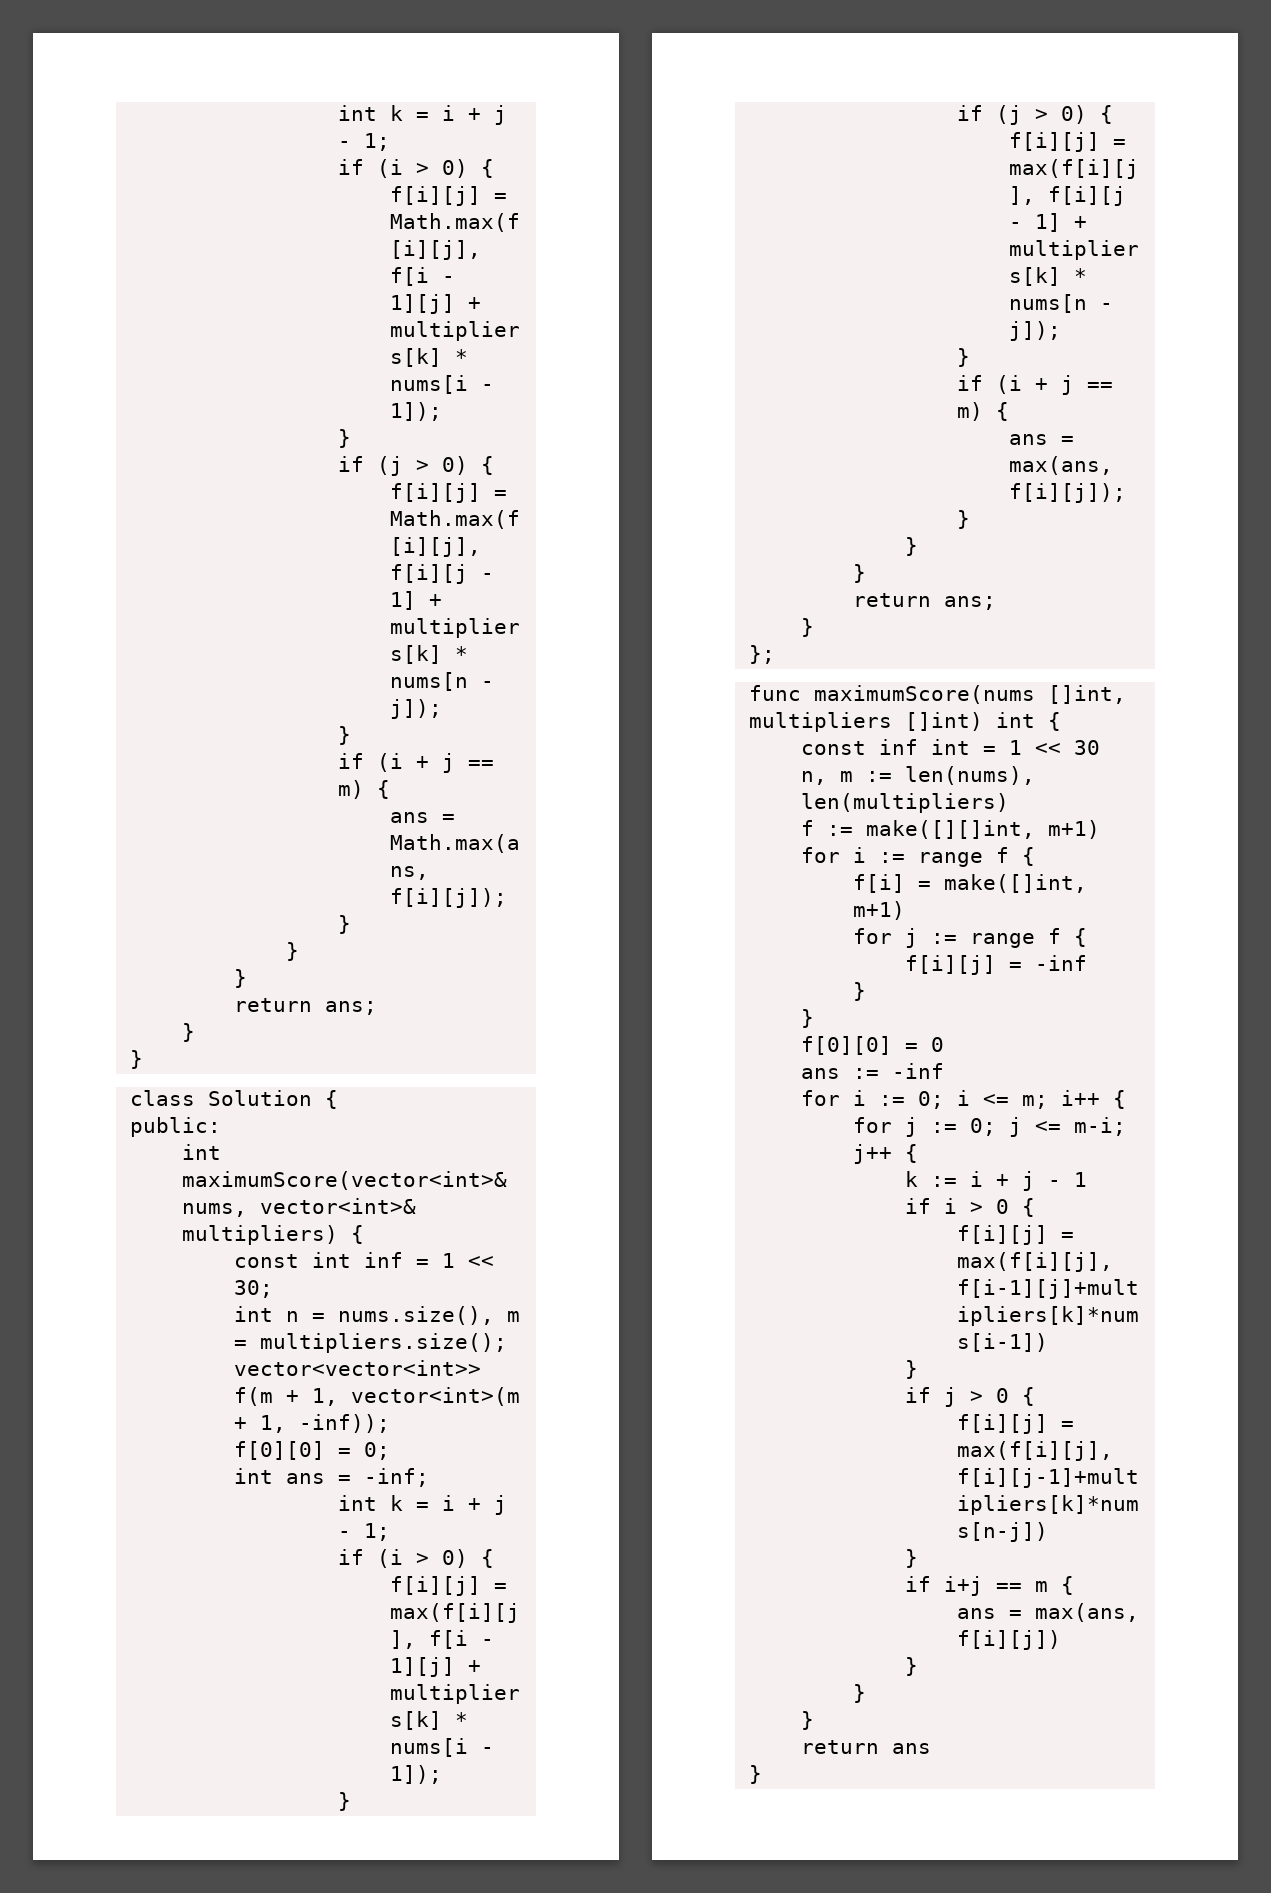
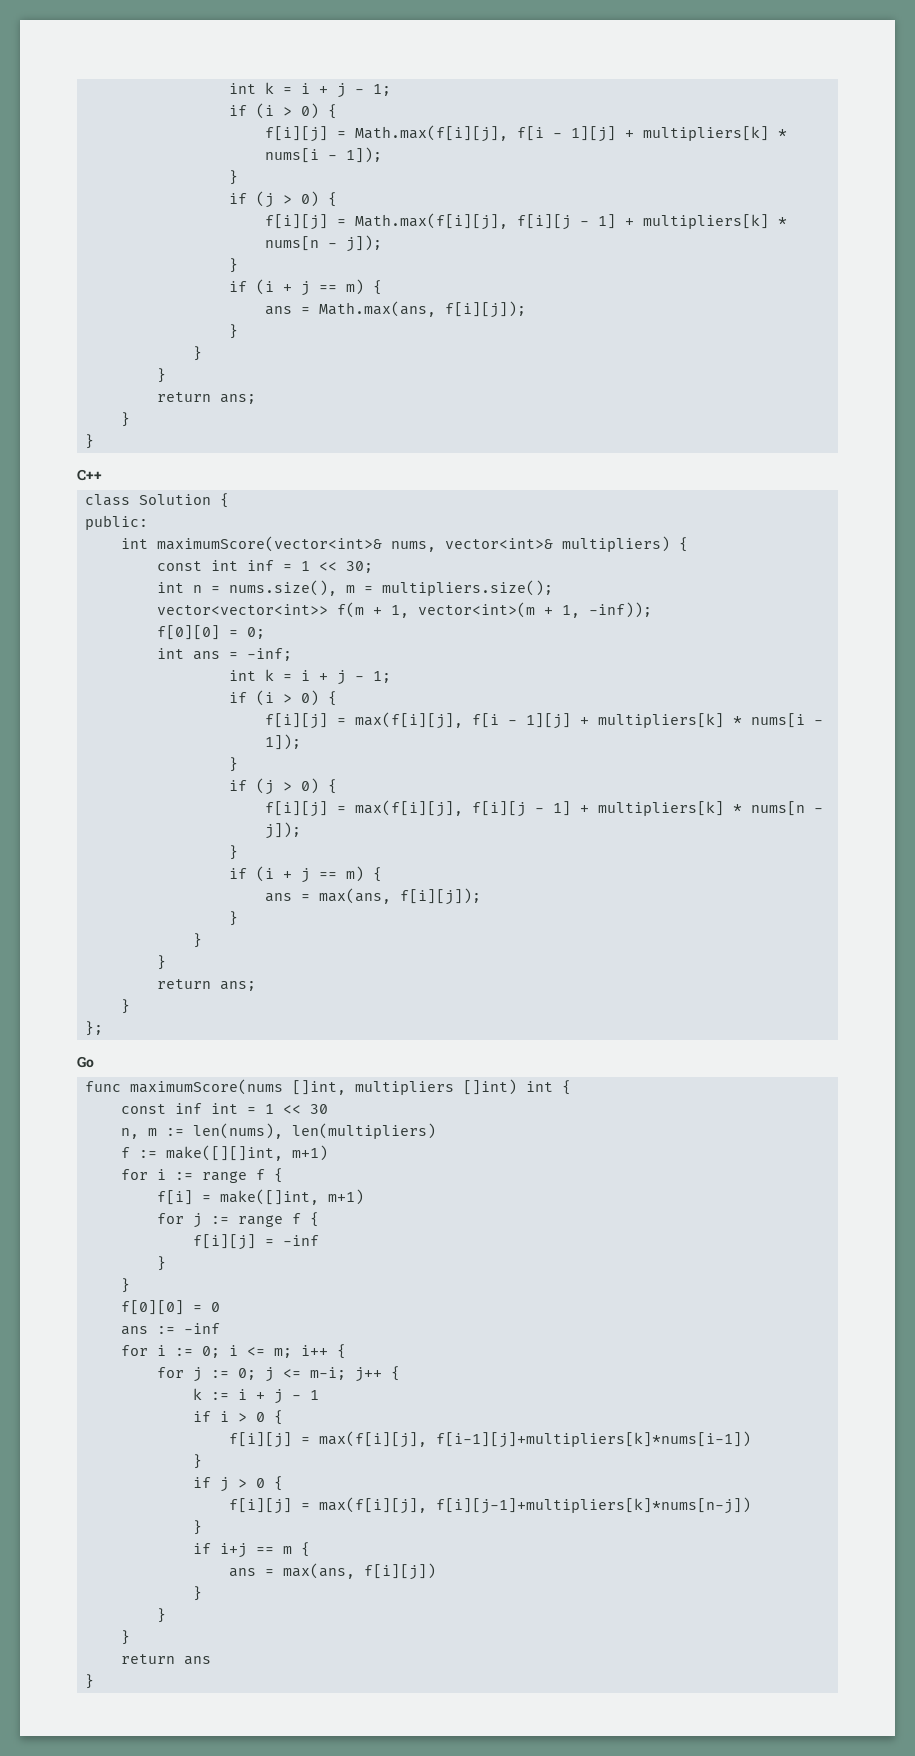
(143, 1059) none -> [77,469,102,481] // C++
(775, 654) none -> [77,1056,94,1068] // Go

